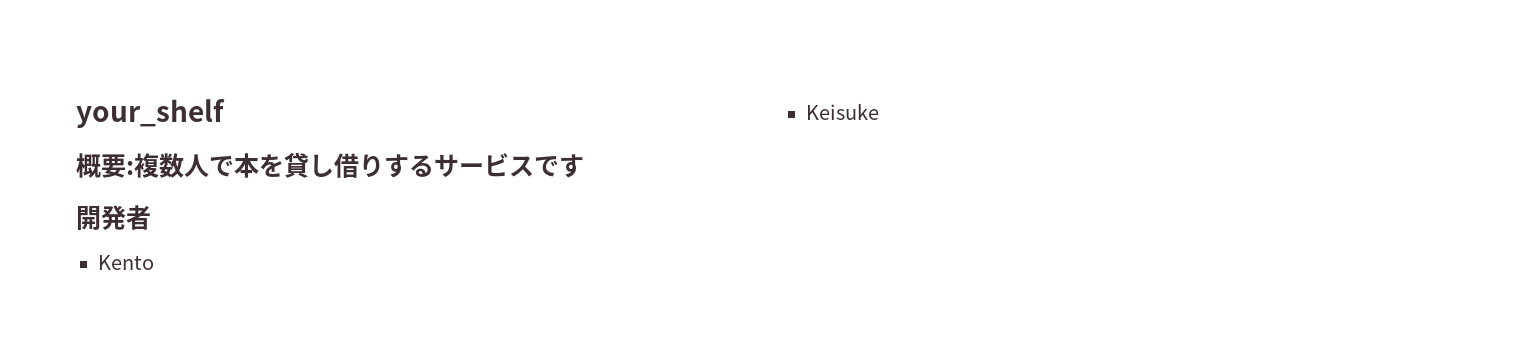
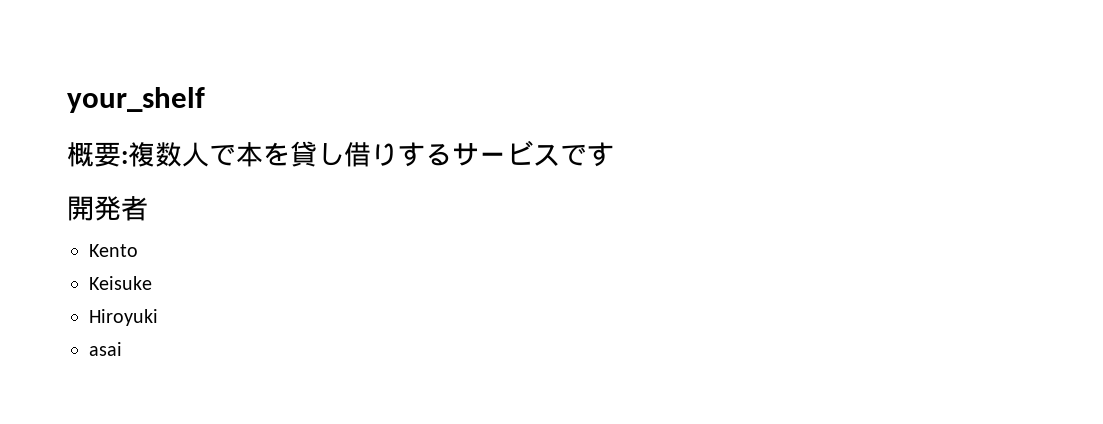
(879, 111) none -> [89,309,158,326] [89,342,122,356] // Hiroyuki // asai

